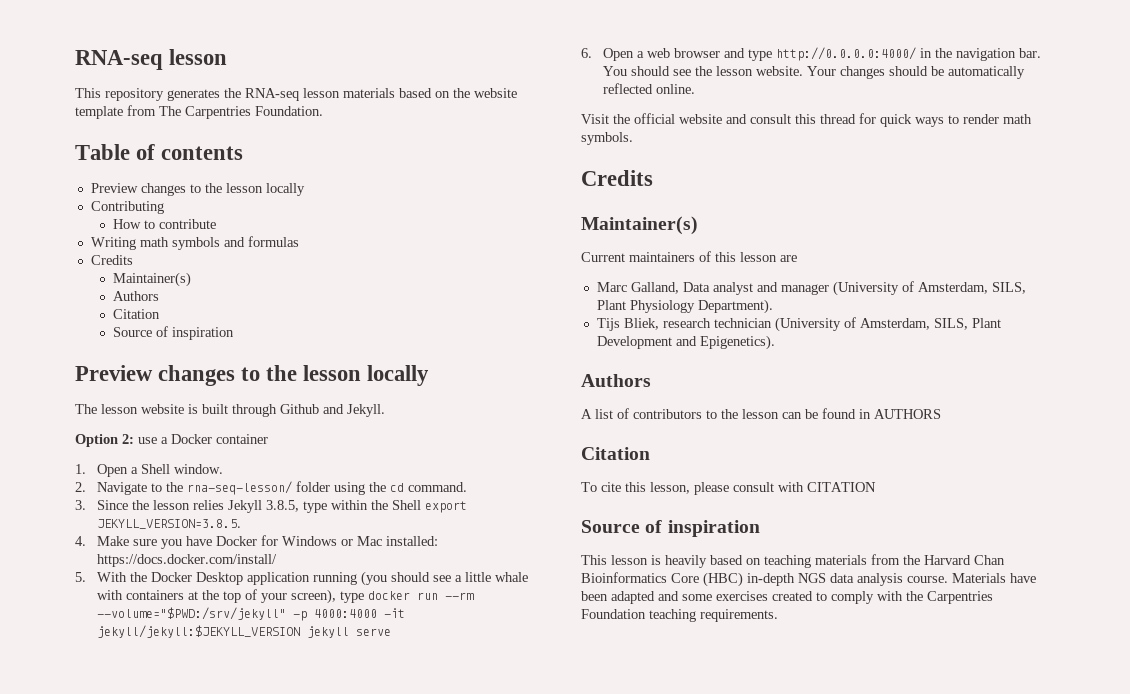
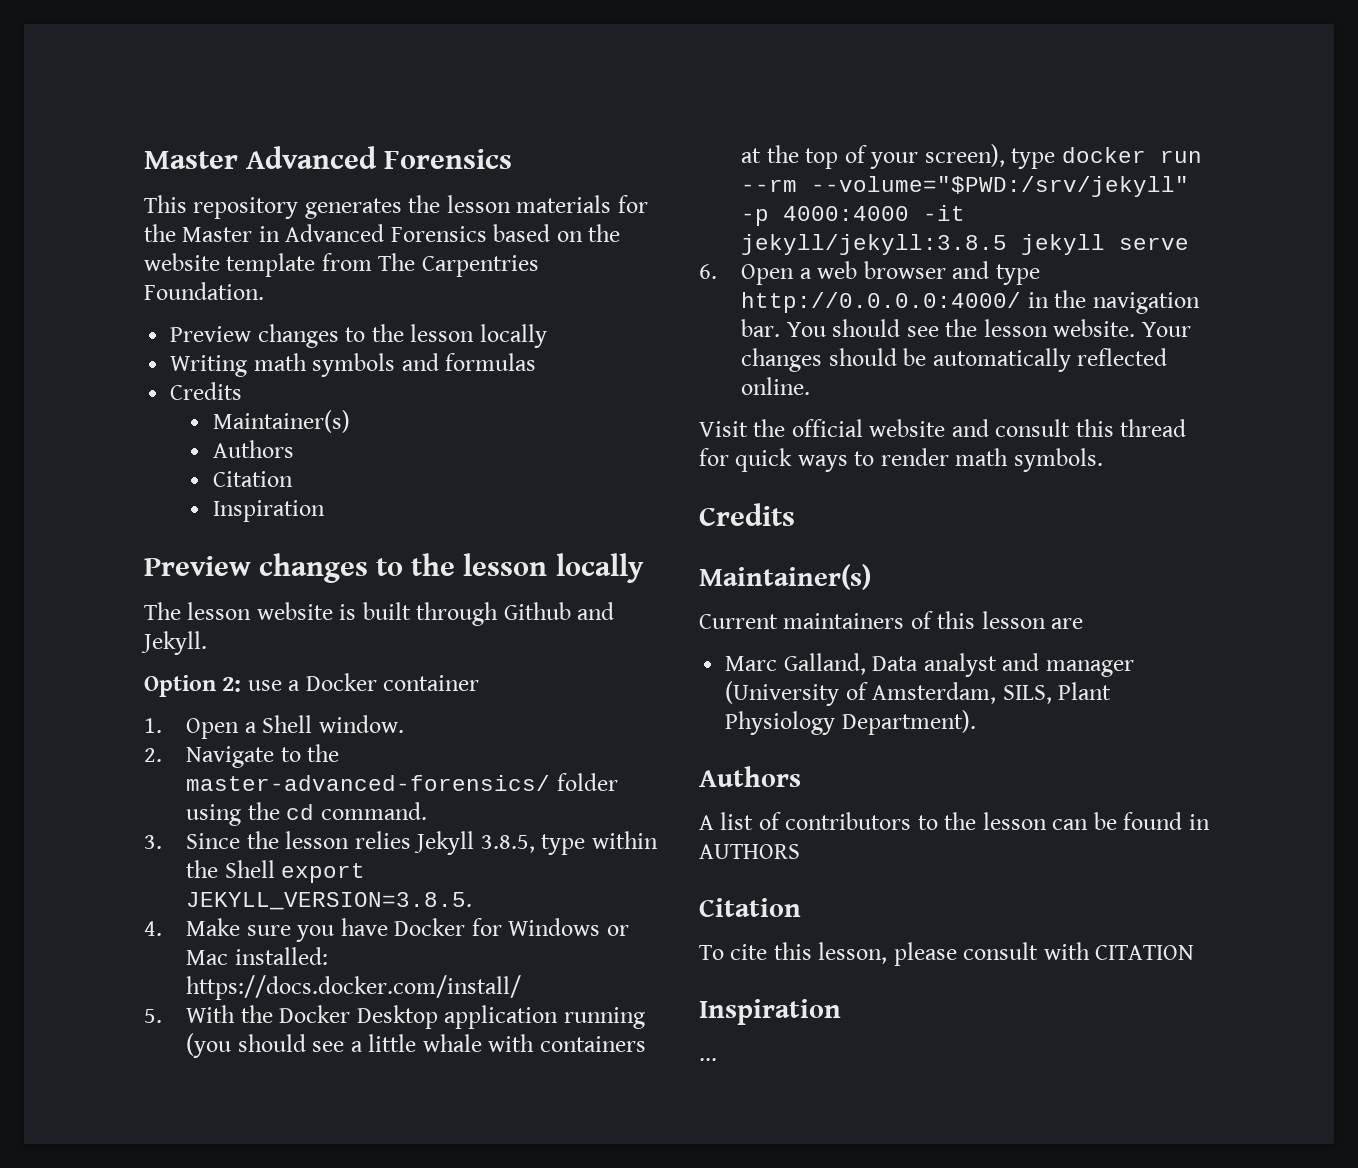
[75,49,228,70] RNA-seq lesson -> [144,146,513,169] Master Advanced Forensics
[245,88,299,101] RNA-seq -> (441, 204) none
(395, 93) none -> [617,195,648,213] [144,224,487,242] for the Master in Advanced Forensics
[75,144,244,160] [90,183,305,196] [90,201,164,214] [112,219,216,229] // Table of contents // Preview changes to the lesson locally // Contributing // How to contribute -> [170,324,547,348] // Preview changes to the lesson locally
[112,326,234,340] Source of inspiration -> [212,500,325,522] Inspiration
[186,481,292,495] rna-seq-lesson/ -> [186,775,551,791] master-advanced-forensics/
[96,625,300,638] jekyll/jekyll:$JEKYLL_VERSION -> [741,234,1008,255] jekyll/jekyll:3.8.5
[596,317,1001,332] [596,335,775,350] // Tijs Bliek, research technician (University of Amsterdam, SILS, Plant Development and Epigenetics). -> (976, 722) none
[581,520,760,537] [581,554,1005,568] [581,572,1036,587] [581,591,993,604] [581,609,778,622] Source of inspiration // This lesson is heavily based on teaching materials from the Harvard Chan Bioinformatics Core (HBC) in-depth NGS data analysis course. Materials have been adapted and some exercises created to comply with the Carpentries Foundation teaching requirements. -> [699,999,841,1025] [699,1058,717,1061] Inspiration // ...

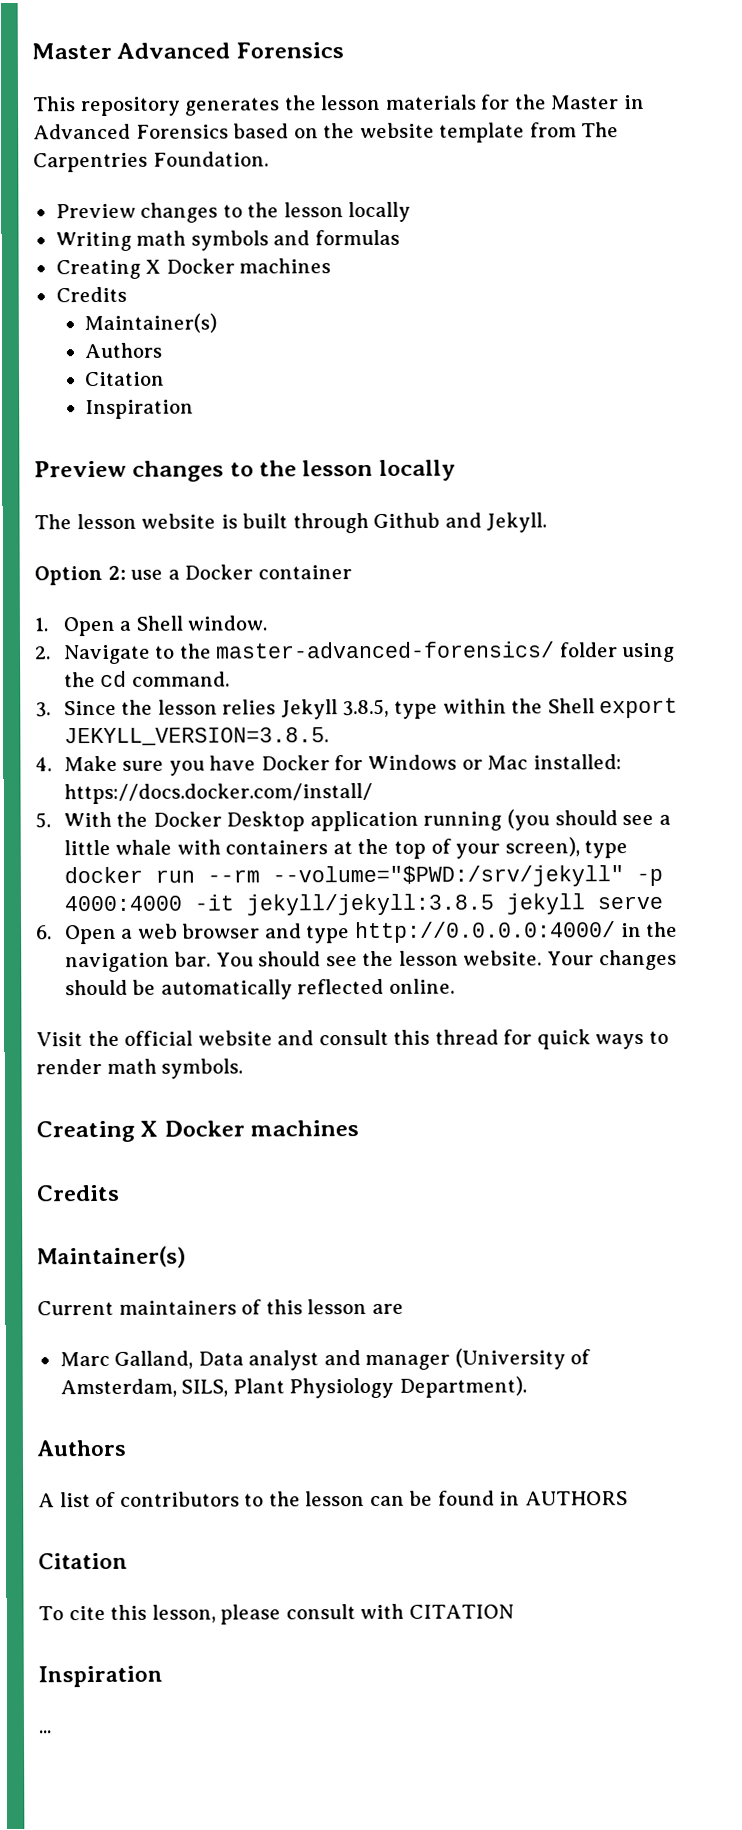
(537, 362) none -> [55,258,332,280] // Creating X Docker machines
(1103, 460) none -> [36,1120,360,1143] // Creating X Docker machines

